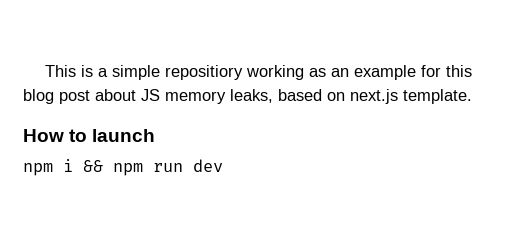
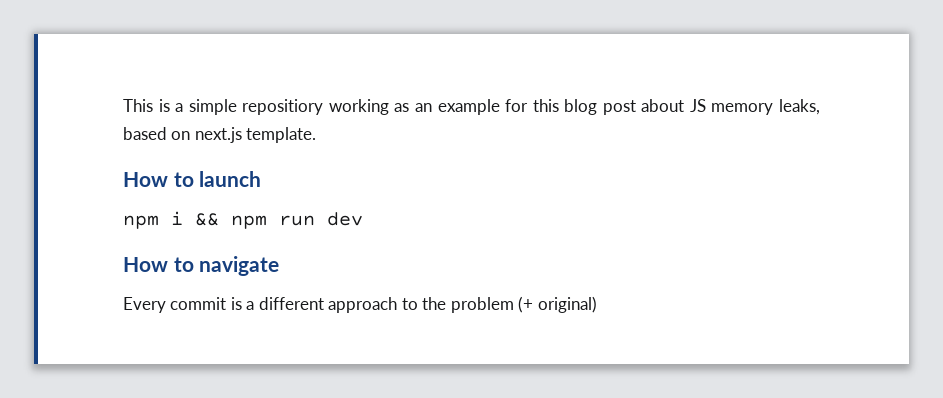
(223, 165) none -> [123,256,280,276] [123,296,597,313] // How to navigate // Every commit is a different approach to the problem (+ original)

